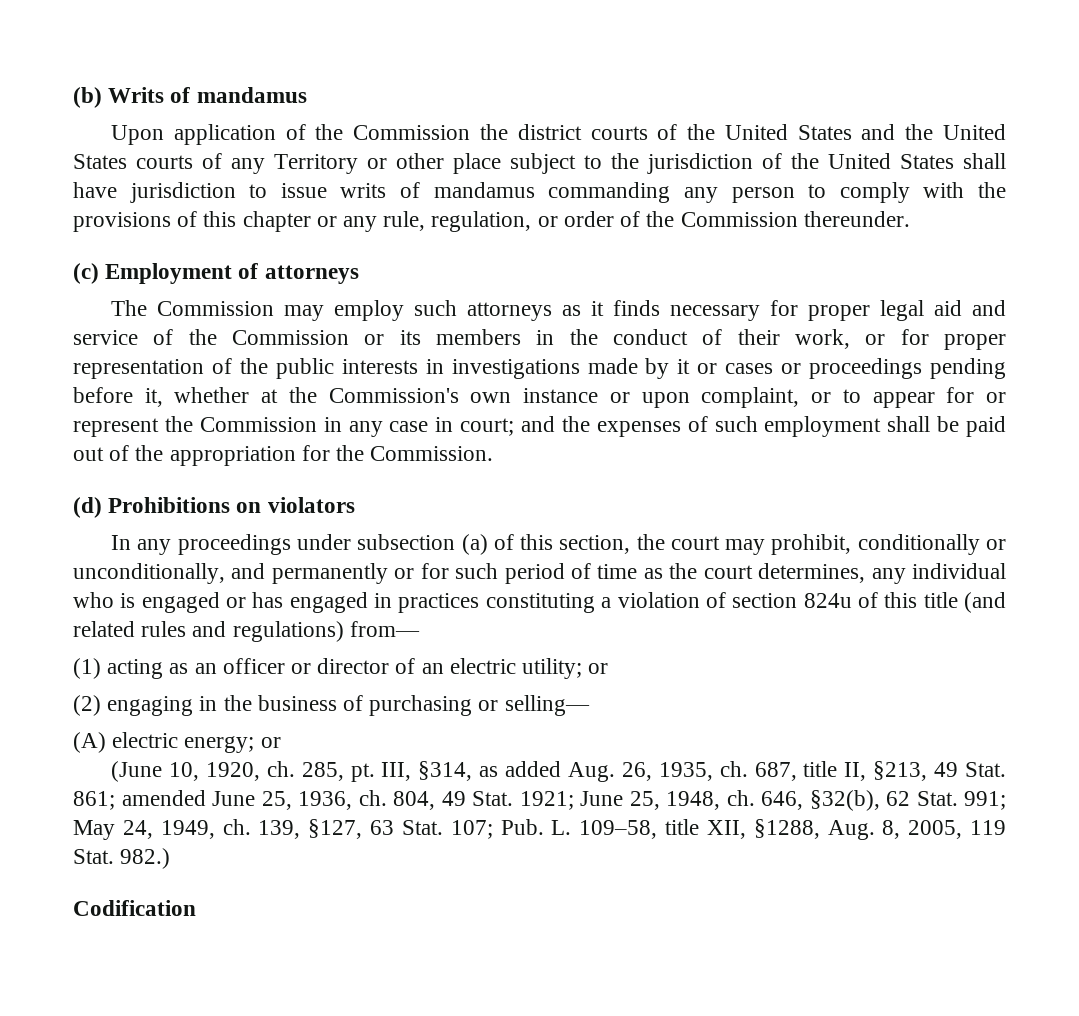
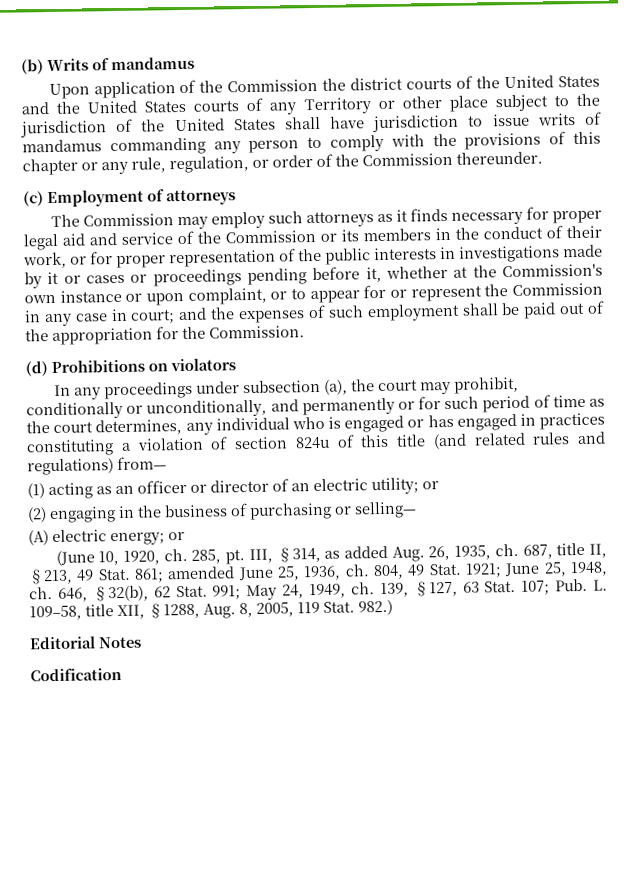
[461,534,631,555] (a) of this section, -> [323,379,348,395] (a),
(171, 858) none -> [29,636,142,650] // Editorial Notes

